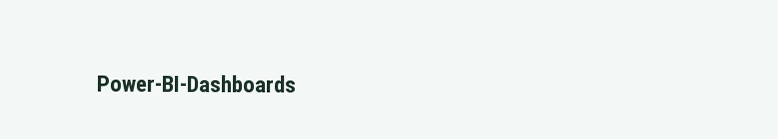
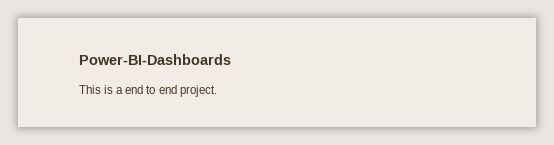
(296, 83) none -> [79,85,217,97] // This is a end to end project.

